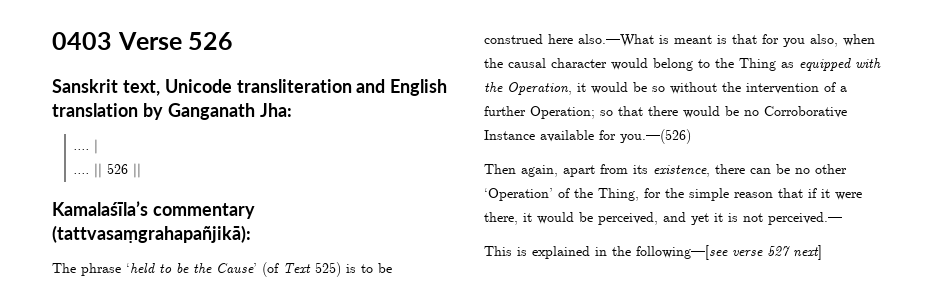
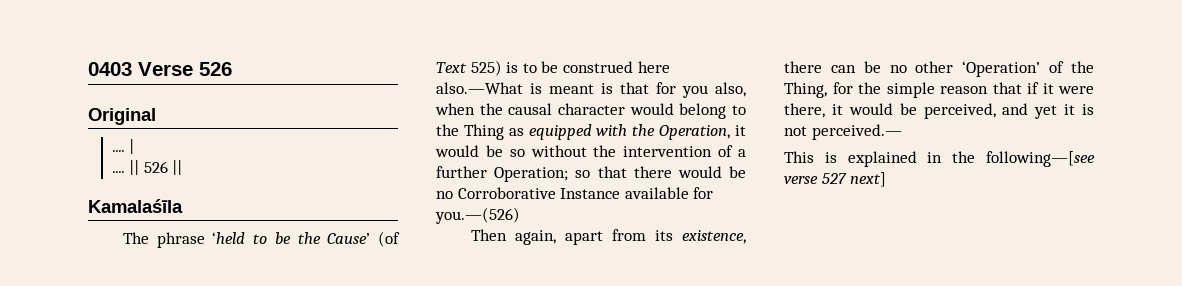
[52,79,448,96] [52,103,292,120] Sanskrit text, Unicode transliteration and English translation by Ganganath Jha: -> [88,108,156,125] Original
[52,201,255,219] [52,225,251,243] Kamalaśīla’s commentary (tattvasaṃgrahapañjikā): -> [88,199,183,213] Kamalaśīla

